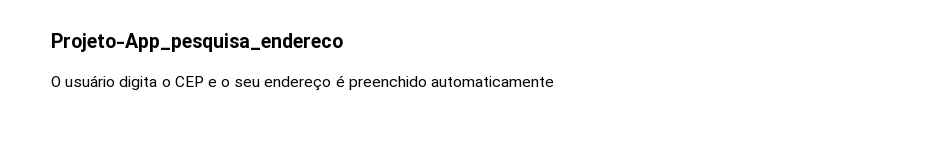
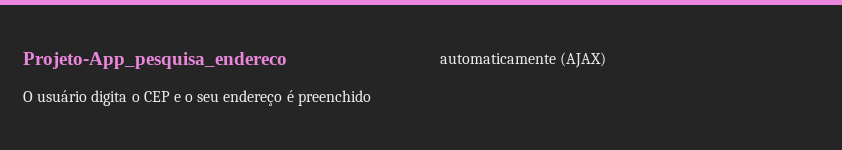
(555, 81) none -> [560,52,607,68] (AJAX)

